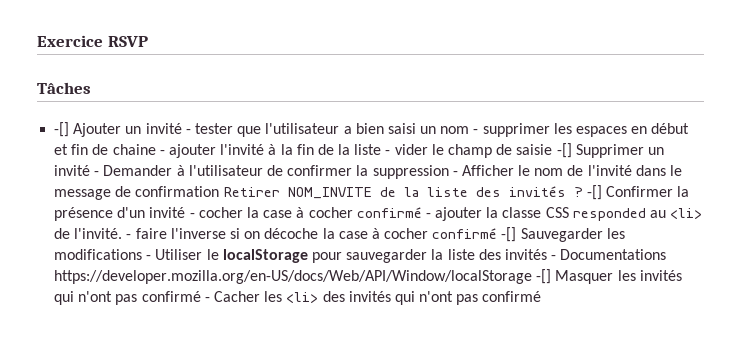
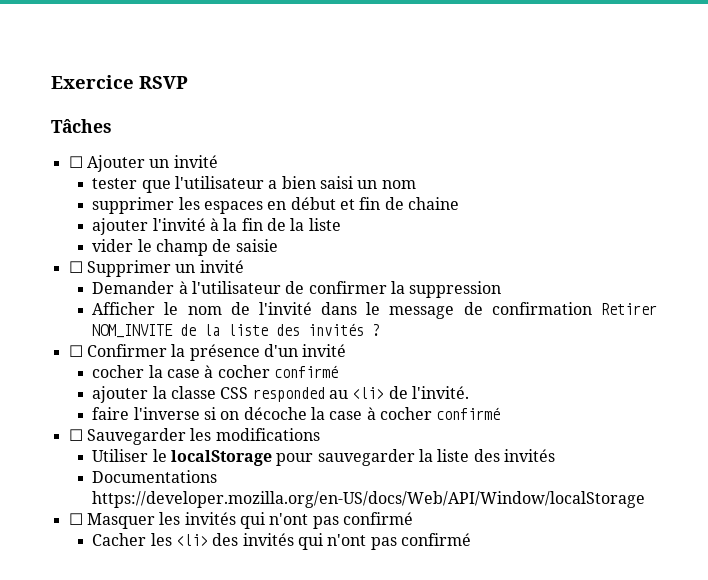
[54,122,70,137] -[] -> [68,156,83,168] ☐
[185,129,191,134] - -> (218, 161) //
[473,129,479,134] - -> (416, 184) //
[159,150,165,155] - -> (459, 203) //
[385,150,391,155] - -> (341, 224) //
[556,143,572,158] -[] -> [68,261,83,273] // ☐
[94,171,100,176] - -> (244, 266) //
[452,171,458,176] - -> (502, 289) //
[586,185,602,200] -[] -> [68,345,83,357] // ☐
[189,213,195,218] - -> (347, 350) //
[425,213,431,218] - -> (338, 371) //
[126,234,132,239] - -> (469, 392) //
[501,227,517,242] -[] -> [68,429,83,441] // ☐
[146,255,152,260] - -> (320, 434) //
[551,255,557,260] - -> (555, 455) //
[536,269,552,284] -[] -> [68,513,83,525] // ☐
[204,297,210,302] - -> (413, 518) //

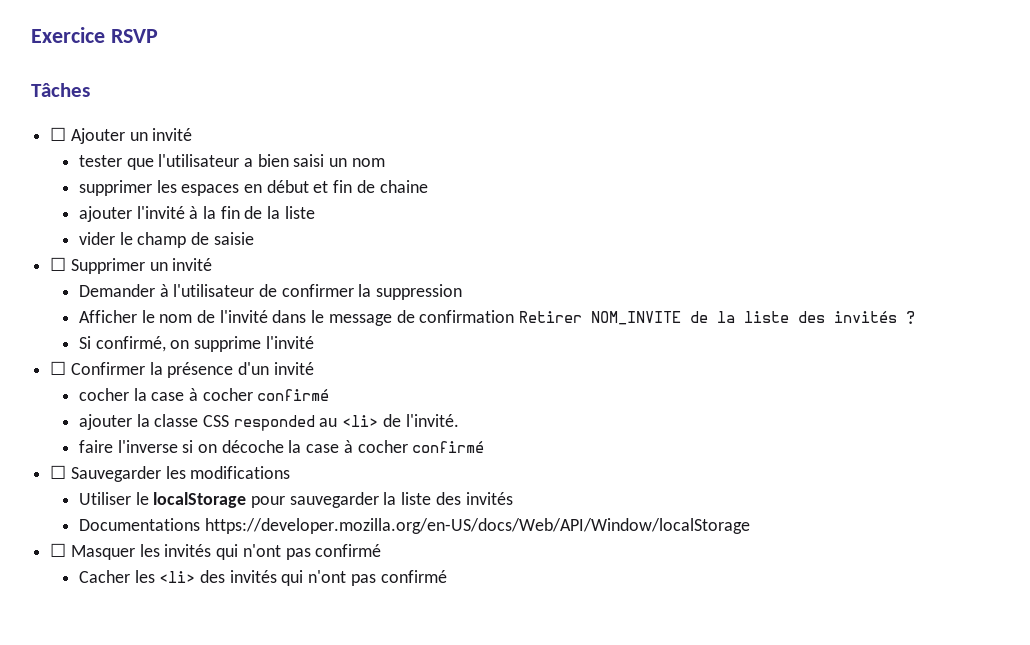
(381, 330) none -> [78,336,314,352] // Si confirmé, on supprime l'invité

